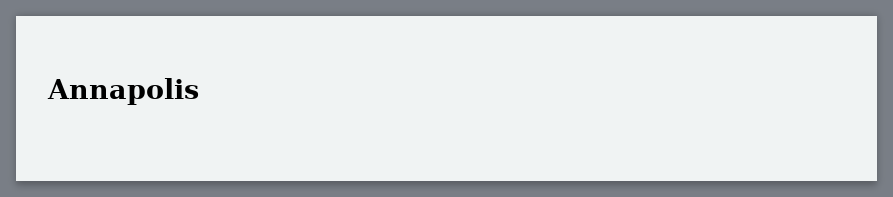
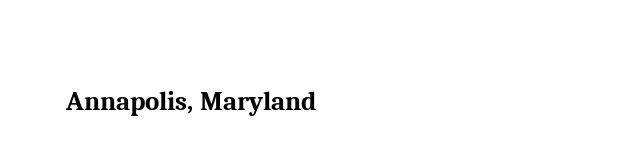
[47,78,199,105] Annapolis -> [65,91,317,116] Annapolis, Maryland

